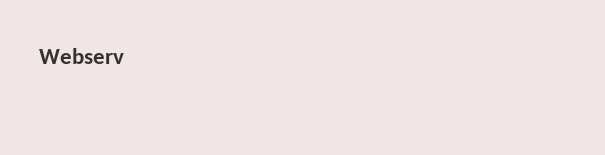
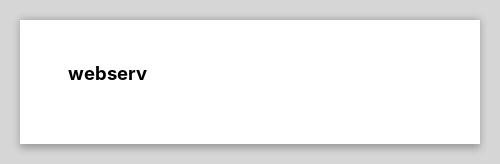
[39,48,124,64] Webserv -> [68,66,147,80] webserv

